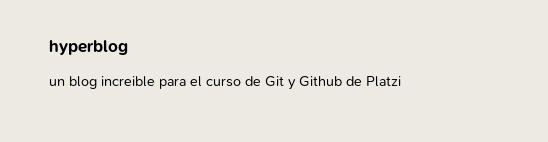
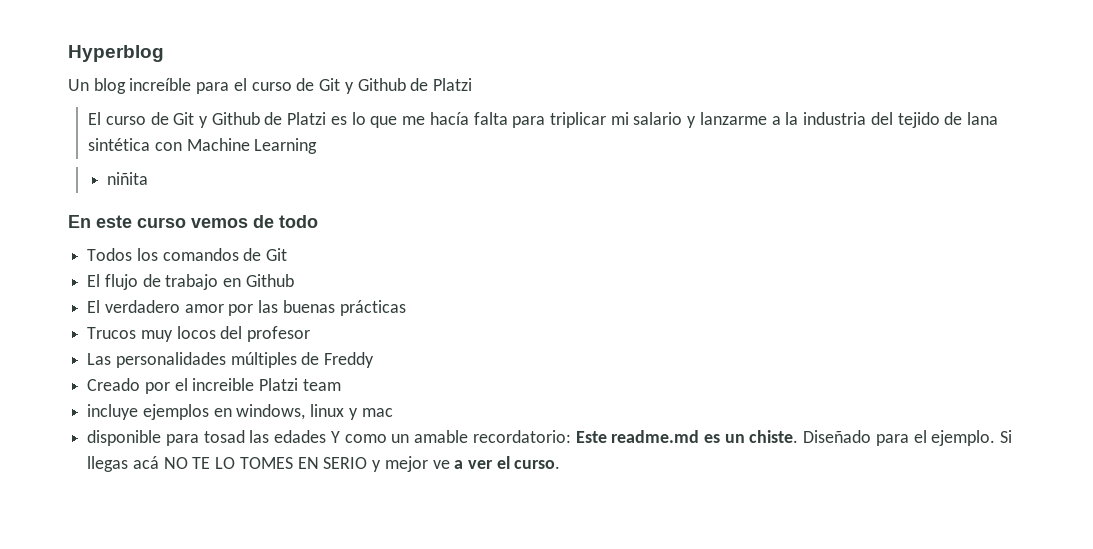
[49,40,128,55] [49,76,155,89] hyperblog // un blog increible -> [68,45,164,62] [68,78,192,94] Hyperblog // Un blog increíble
(401, 81) none -> [88,112,998,128] [88,138,318,154] [107,172,149,185] [68,215,318,228] [87,248,288,261] [87,274,294,290] [87,300,406,316] [87,326,311,342] [87,352,375,368] [87,378,341,394] [87,404,393,420] [87,430,1013,446] [87,456,561,472] // El curso de Git y Github de Platzi es lo que me hacía falta para triplicar mi salario y lanzarme a la industria del tejido de lana sintética con Machine Learning // niñita // En este curso vemos de todo // Todos los comandos de Git // El flujo de trabajo en Github // El verdadero amor por las buenas prácticas // Trucos muy locos del profesor // Las personalidades múltiples de Freddy // Creado por el increible Platzi team // incluye ejemplos en windows, linux y mac // disponible para tosad las edades Y como un amable recordatorio: Este readme.md es un chiste. Diseñado para el ejemplo. Si llegas acá NO TE LO TOMES EN SERIO y mejor ve a ver el curso.

